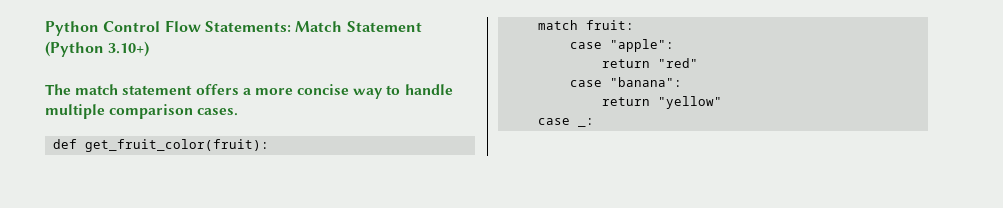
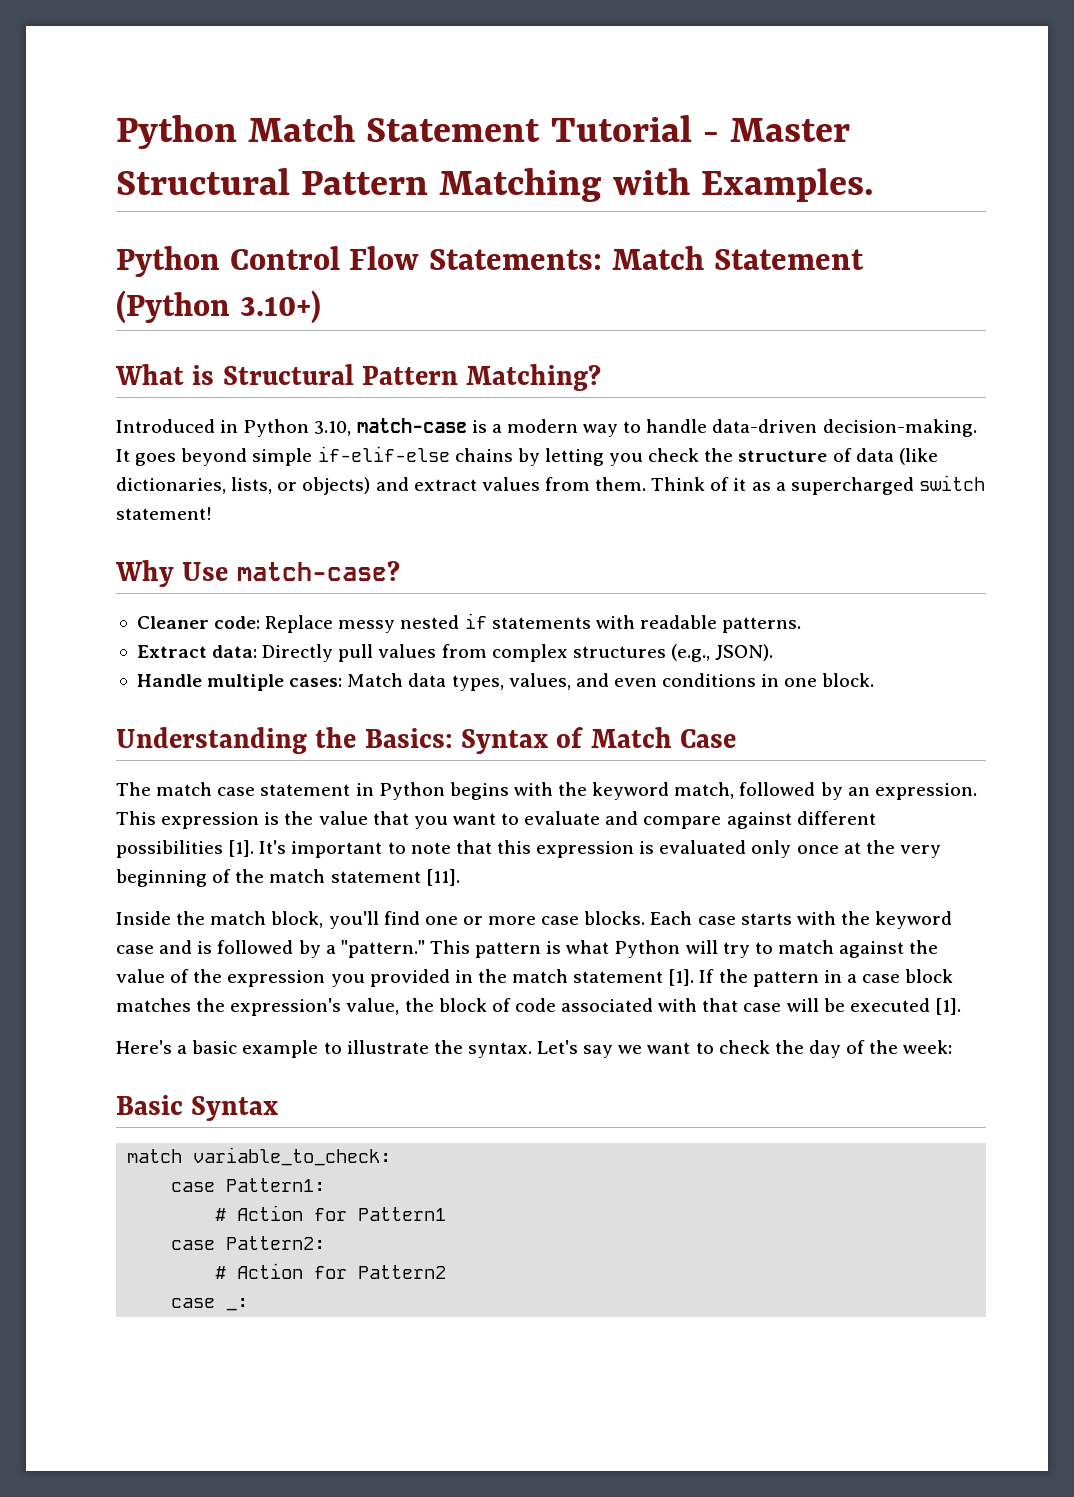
[45,21,99,36] Python -> [116,115,851,149] [116,168,874,202] [116,246,220,277] Python Match Statement Tutorial - Master Structural Pattern Matching with Examples. // Python
[45,84,453,99] [45,104,239,119] [53,139,270,152] [538,20,635,30] [570,39,675,52] [602,58,699,68] [570,77,683,87] [602,96,723,109] The match statement offers a more concise way to handle multiple comparison cases. // def get_fruit_color(fruit): // match fruit: // case "apple": // return "red" // case "banana": // return "yellow" -> [115,364,602,391] [116,418,977,437] [116,446,938,466] [116,475,985,495] [116,507,212,520] [115,560,400,587] [136,613,802,633] [136,644,774,662] [136,673,875,691] [116,727,737,754] [116,782,977,800] [116,811,876,829] [116,840,941,858] [116,869,460,887] [116,911,953,929] [116,940,939,958] [116,969,954,987] [116,998,961,1016] [116,1040,953,1058] [116,1095,279,1121] [127,1147,392,1166] [171,1178,326,1192] [215,1205,447,1221] [171,1236,326,1250] [215,1263,447,1279] What is Structural Pattern Matching? // Introduced in Python 3.10, match-case is a modern way to handle data-driven decision-making. It goes beyond simple if-elif-else chains by letting you check the structure of data (like dictionaries, lists, or objects) and extract values from them. Think of it as a supercharged switch statement! // Why Use match-case? // Cleaner code: Replace messy nested if statements with readable patterns. // Extract data: Directly pull values from complex structures (e.g., JSON). // Handle multiple cases: Match data types, values, and even conditions in one block. // Understanding the Basics: Syntax of Match Case // The match case statement in Python begins with the keyword match, followed by an expression. This expression is the value that you want to evaluate and compare against different possibilities [1]. It's important to note that this expression is evaluated only once at the very beginning of the match statement [11]. // Inside the match block, you'll find one or more case blocks. Each case starts with the keyword case and is followed by a "pattern." This pattern is what Python will try to match against the value of the expression you provided in the match statement [1]. If the pattern in a case block matches the expression's value, the block of code associated with that case will be executed [1]. // Here's a basic example to illustrate the syntax. Let's say we want to check the day of the week: // Basic Syntax // match variable_to_check: // case Pattern1: // # Action for Pattern1 // case Pattern2: // # Action for Pattern2

